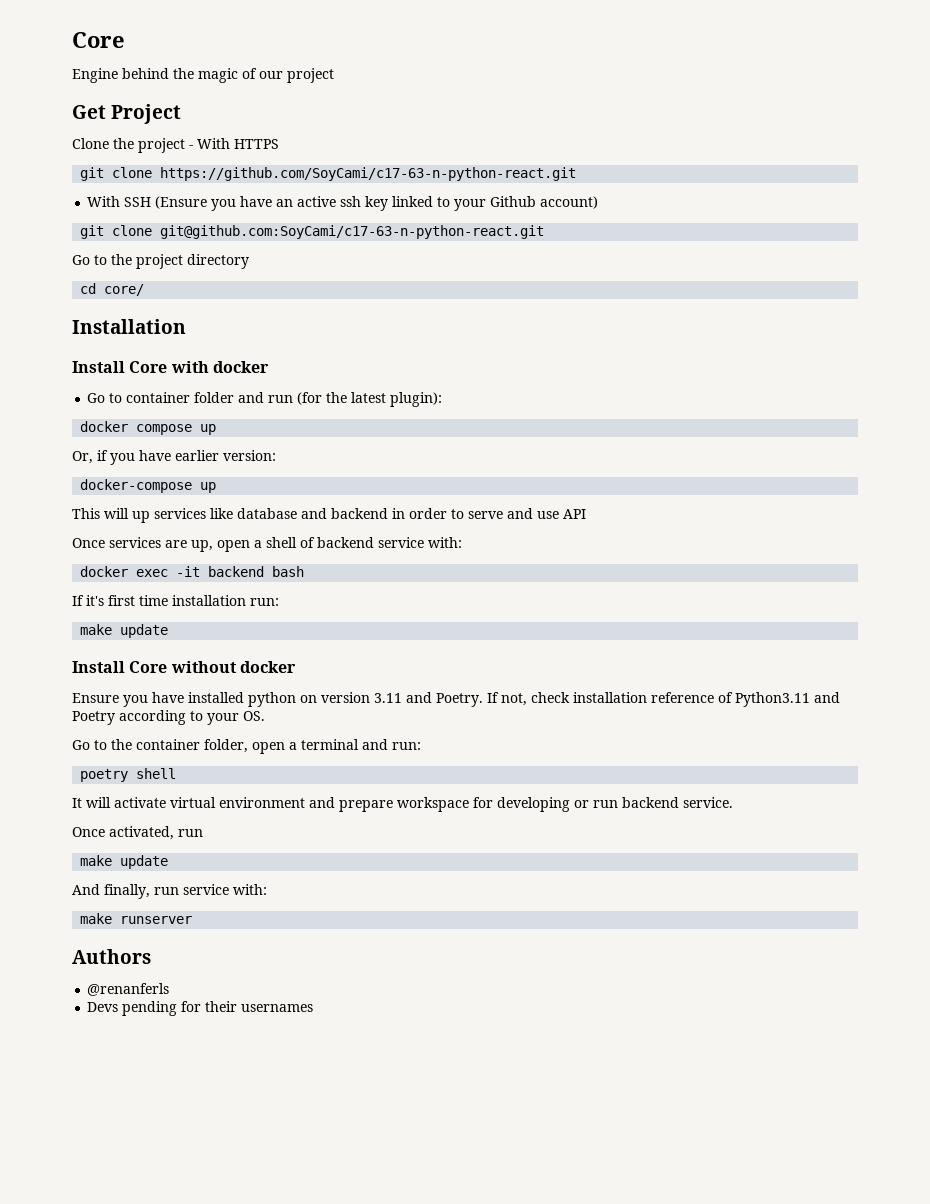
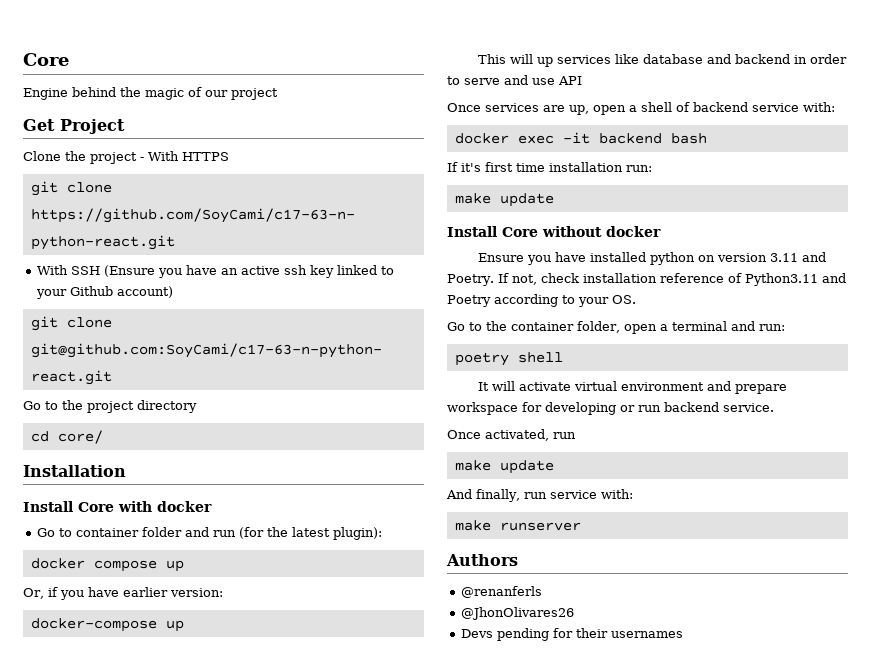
(170, 989) none -> [460,607,574,620] // @JhonOlivares26

